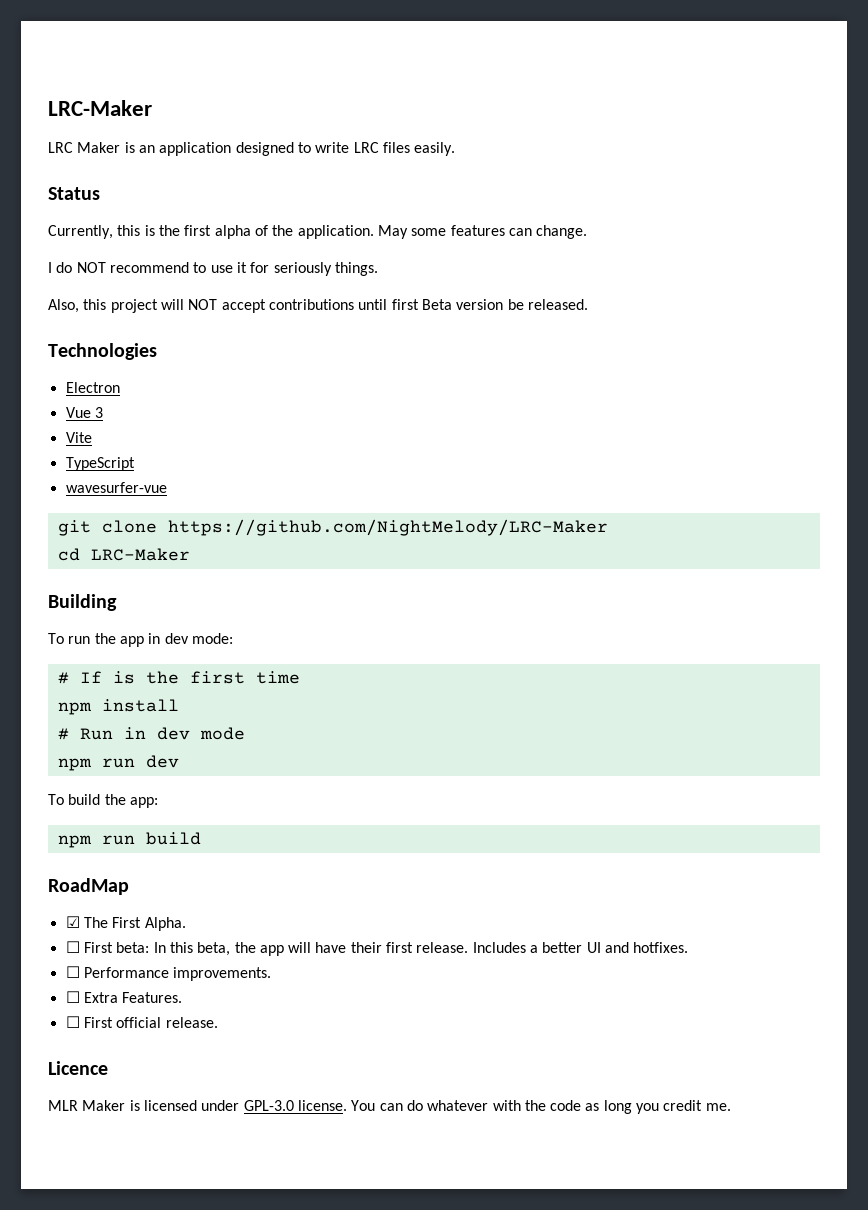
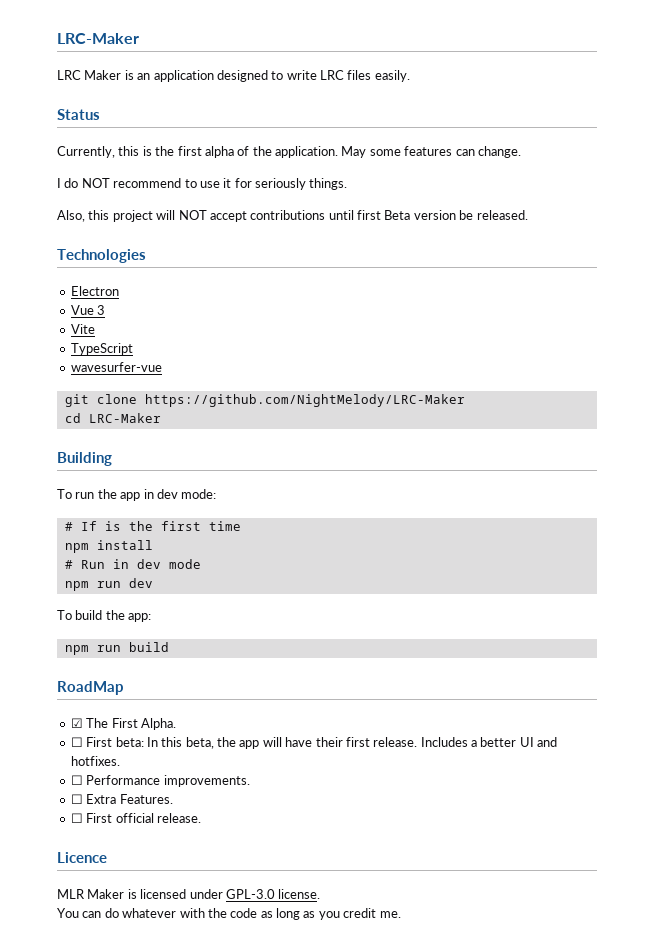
(347, 1105) none -> (321, 894) //
(632, 1107) none -> [303,911,316,918] as

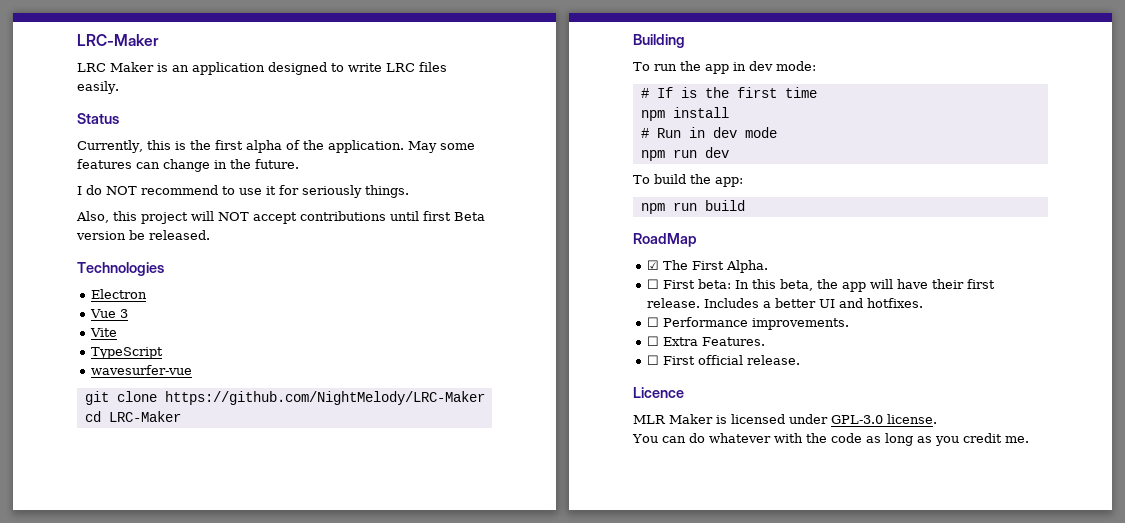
[477,146,521,158] change. -> [163,159,299,172] change in the future.

